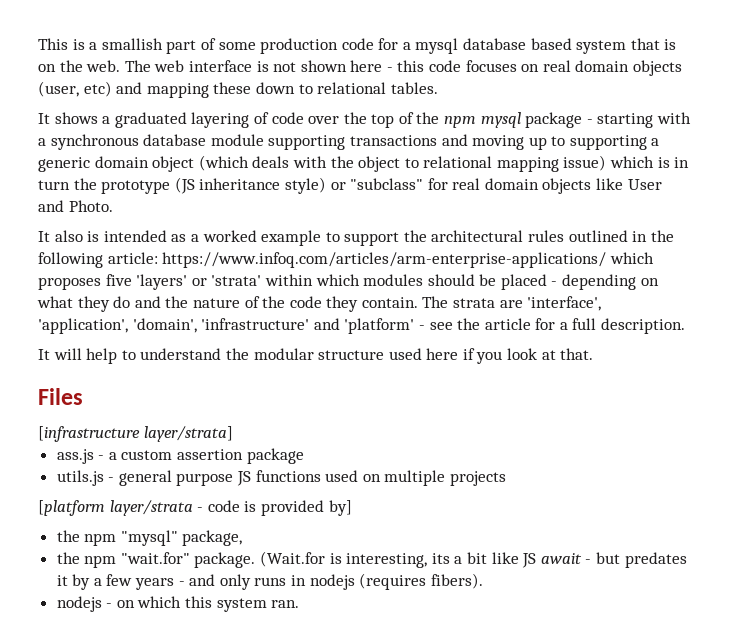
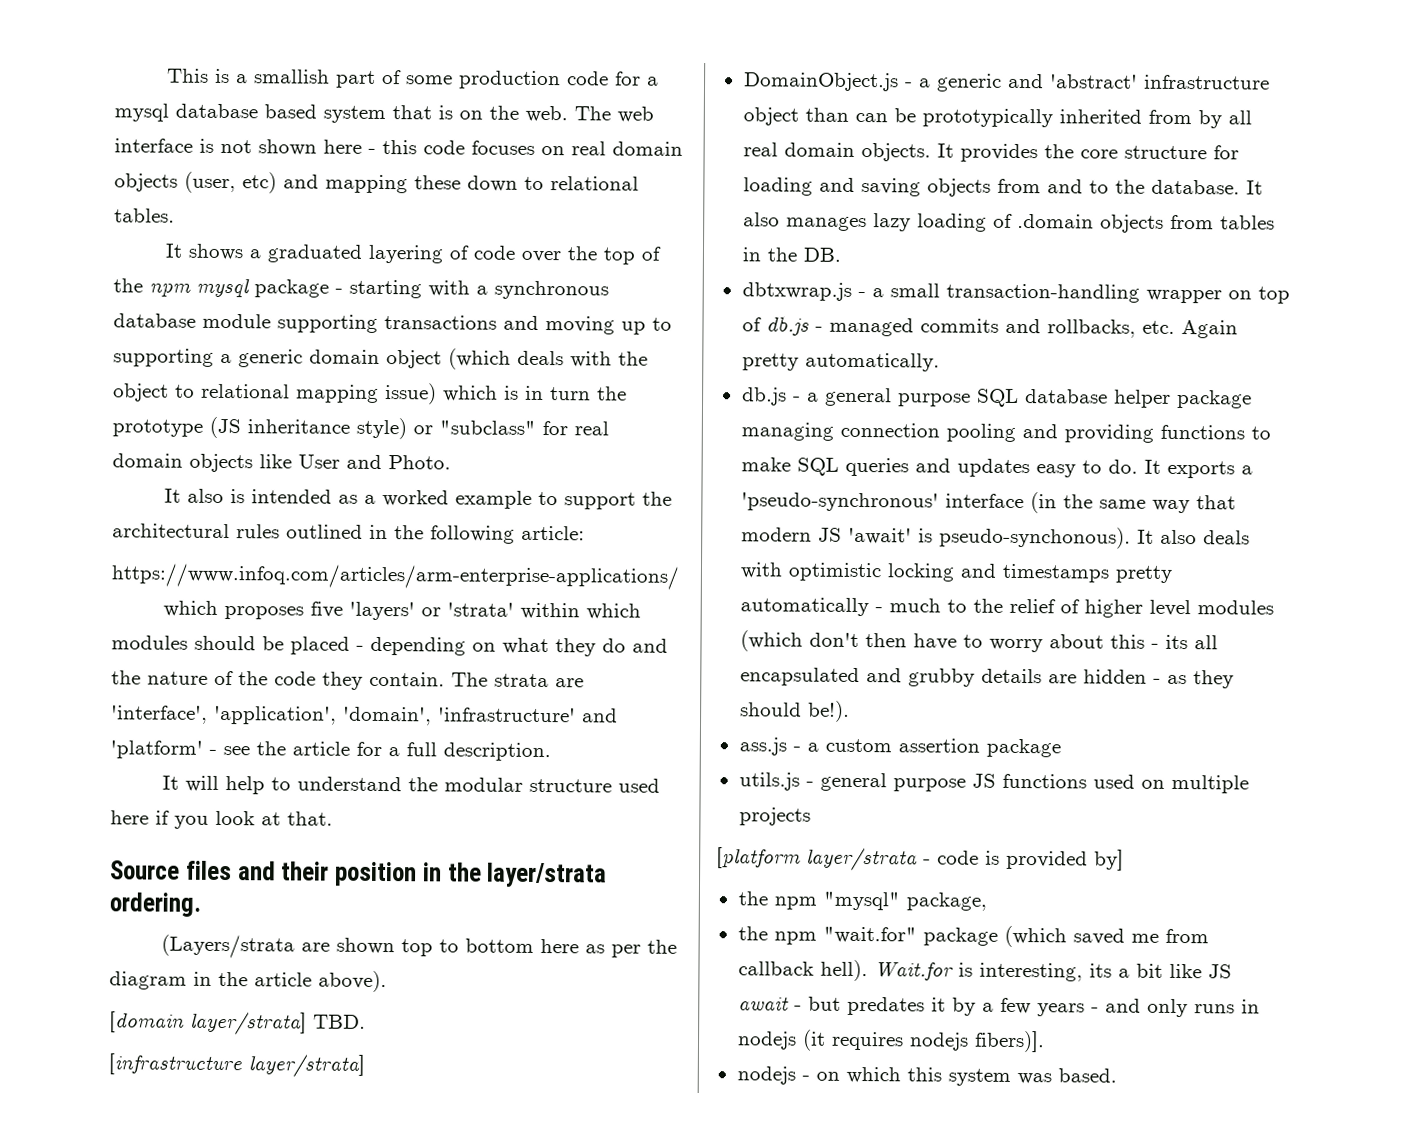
(158, 258) none -> (585, 533) //
(607, 260) none -> (679, 576) //
[38,388,83,405] [38,426,233,442] Files // [infrastructure layer/strata] -> [110,860,608,888] [109,892,201,917] [160,934,677,959] [109,970,387,993] [109,1011,366,1036] [108,1053,365,1078] [742,72,1270,92] [742,107,1252,129] [742,142,1239,163] [742,177,1263,197] [742,212,1275,233] [741,247,842,262] [741,282,1290,304] [741,315,1238,339] [741,352,940,372] [741,387,1252,409] [740,422,1271,443] [740,457,1253,479] [740,492,1236,514] [740,526,1250,549] [739,562,1173,583] [739,597,1274,618] [739,630,1218,653] [739,667,1234,689] [739,700,850,722] Source files and their position in the layer/strata ordering. // (Layers/strata are shown top to bottom here as per the diagram in the article above). // [domain layer/strata] TBD. // [infrastructure layer/strata] // DomainObject.js - a generic and 'abstract' infrastructure object than can be prototypically inherited from by all real domain objects. It provides the core structure for loading and saving objects from and to the database. It also manages lazy loading of .domain objects from tables in the DB. // dbtxwrap.js - a small transaction-handling wrapper on top of db.js - managed commits and rollbacks, etc. Again pretty automatically. // db.js - a general purpose SQL database helper package managing connection pooling and providing functions to make SQL queries and updates easy to do. It exports a 'pseudo-synchronous' interface (in the same way that modern JS 'await' is pseudo-synchonous). It also deals with optimistic locking and timestamps pretty automatically - much to the relief of higher level modules (which don't then have to worry about this - its all encapsulated and grubby details are hidden - as they should be!).
[194,551,326,568] package. (Wait.for -> [922,925,1209,948] [737,959,954,982] package (which saved me from callback hell). Wait.for
[359,573,483,590] (requires fibers). -> [801,1029,1045,1053] (it requires nodejs fibers)].
[271,600,300,608] ran. -> [1016,1068,1117,1085] was based.

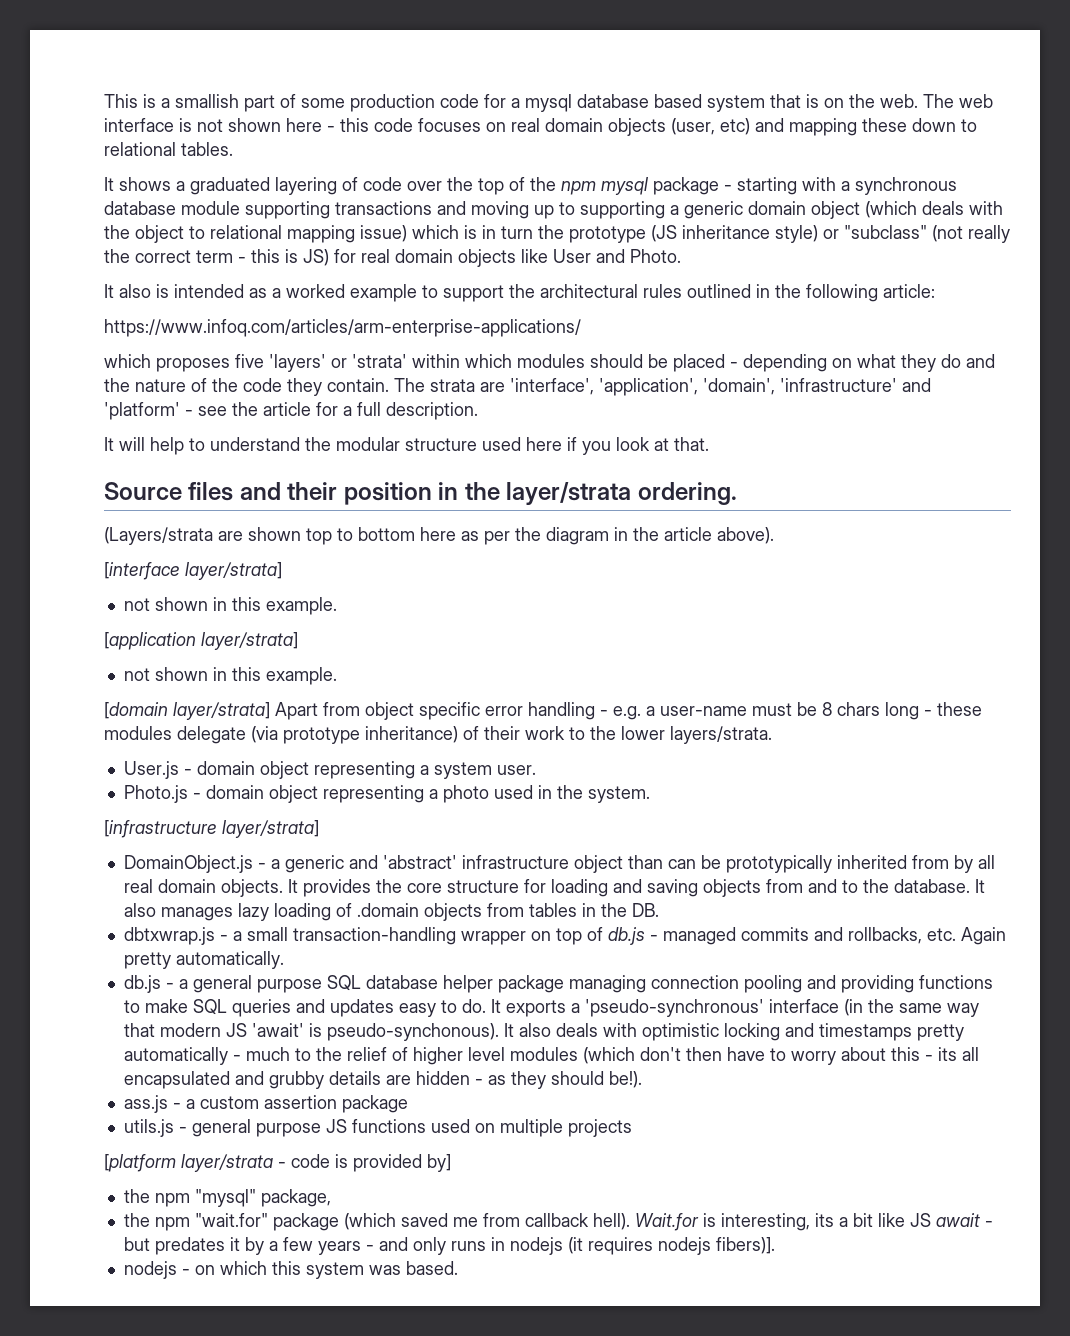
(536, 427) none -> [932,225,1010,243] [104,249,329,266] (not really the correct term - this is JS)
[109,1011,366,1036] [domain layer/strata] TBD. -> [104,562,282,580] [123,597,337,615] [104,632,298,650] [123,667,337,685] [104,702,982,720] [104,726,772,744] [123,761,536,779] [123,785,650,803] [interface layer/strata] // not shown in this example. // [application layer/strata] // not shown in this example. // [domain layer/strata] Apart from object specific error handling - e.g. a user-name must be 8 chars long - these modules delegate (via prototype inheritance) of their work to the lower layers/strata. // User.js - domain object representing a system user. // Photo.js - domain object representing a photo used in the system.

